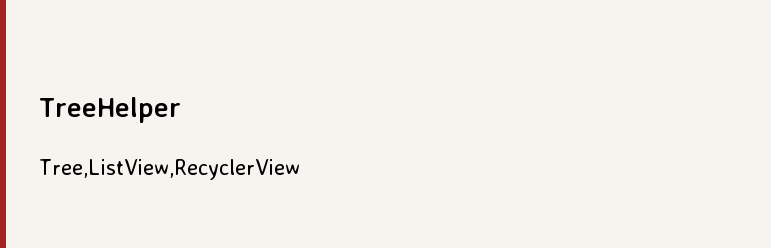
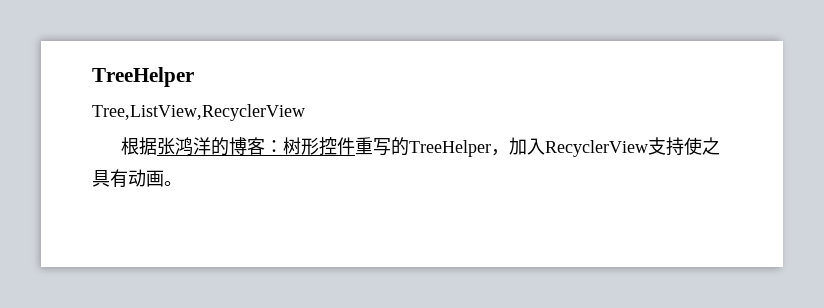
(300, 169) none -> [120,137,720,157] [92,169,182,188] // 根据张鸿洋的博客：树形控件重写的TreeHelper，加入RecyclerView支持使之具有动画。

